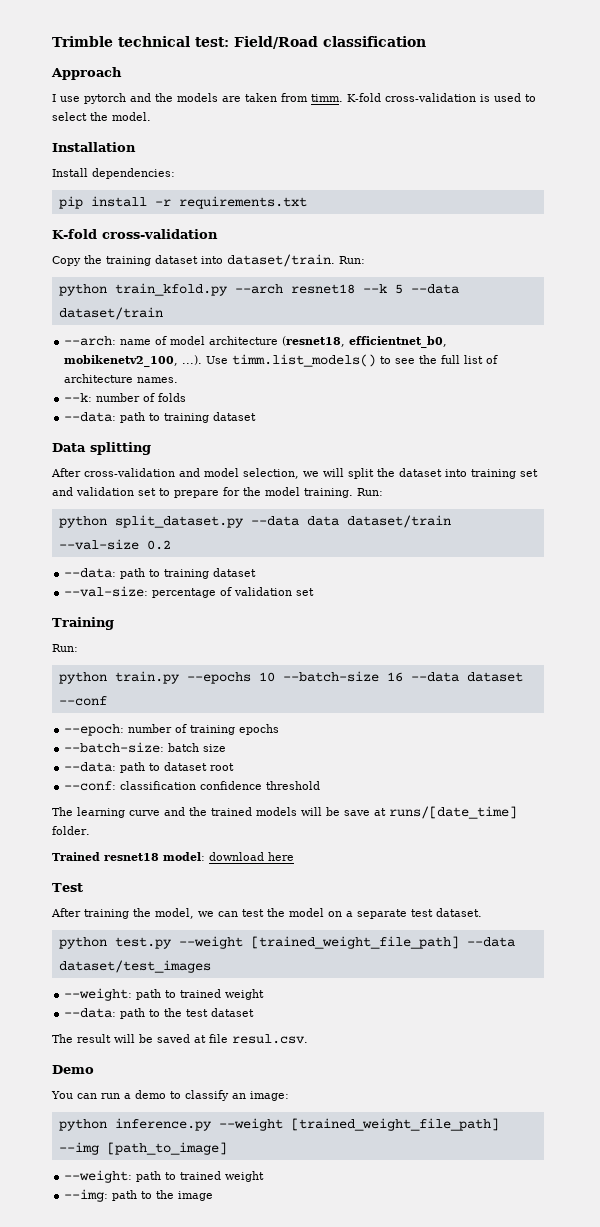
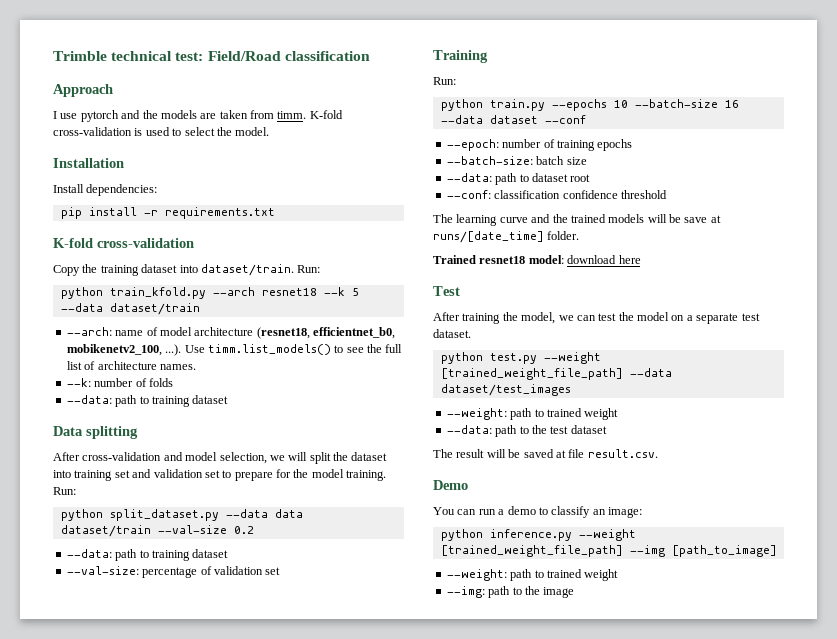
[232,1034,308,1044] resul.csv. -> [587,449,658,458] result.csv.

